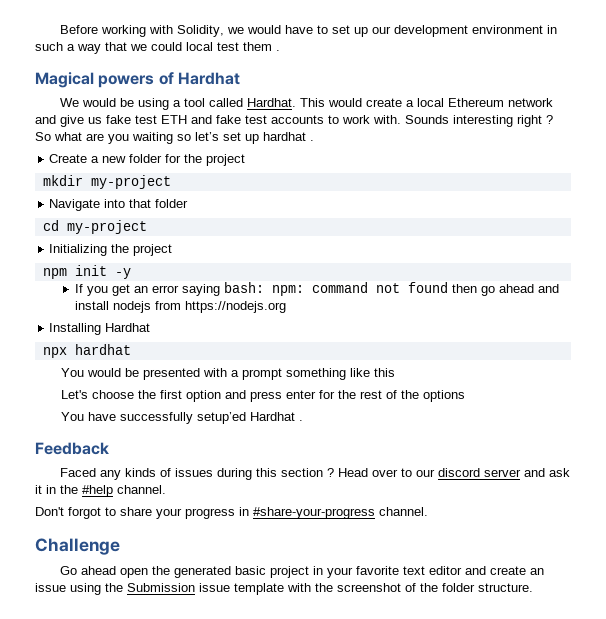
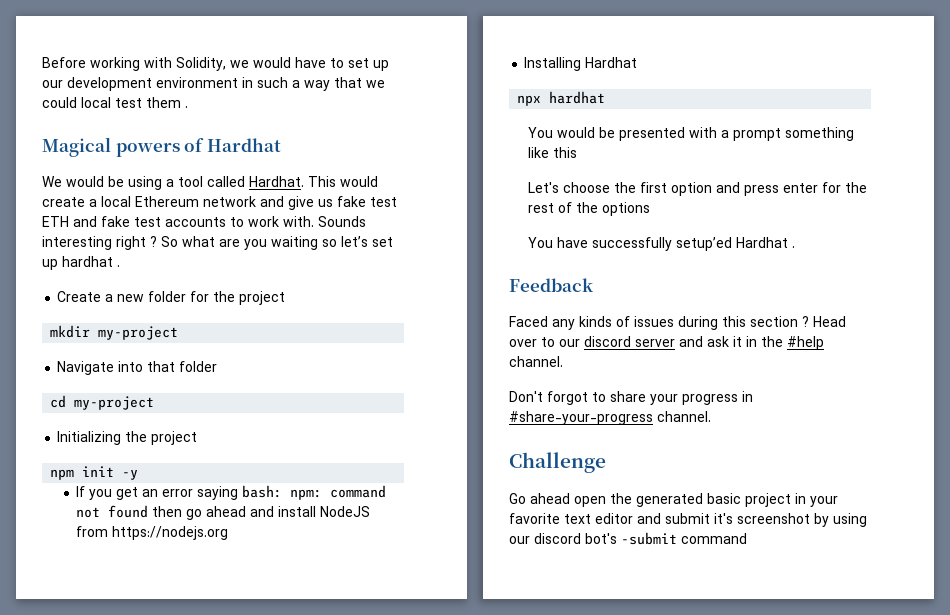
[113,301,152,313] nodejs -> [320,506,371,517] NodeJS
[489,566,544,575] [35,583,533,595] create an issue using the Submission issue template with the screenshot of the folder structure. -> [665,513,867,527] [509,532,747,545] submit it's screenshot by using our discord bot's -submit command

